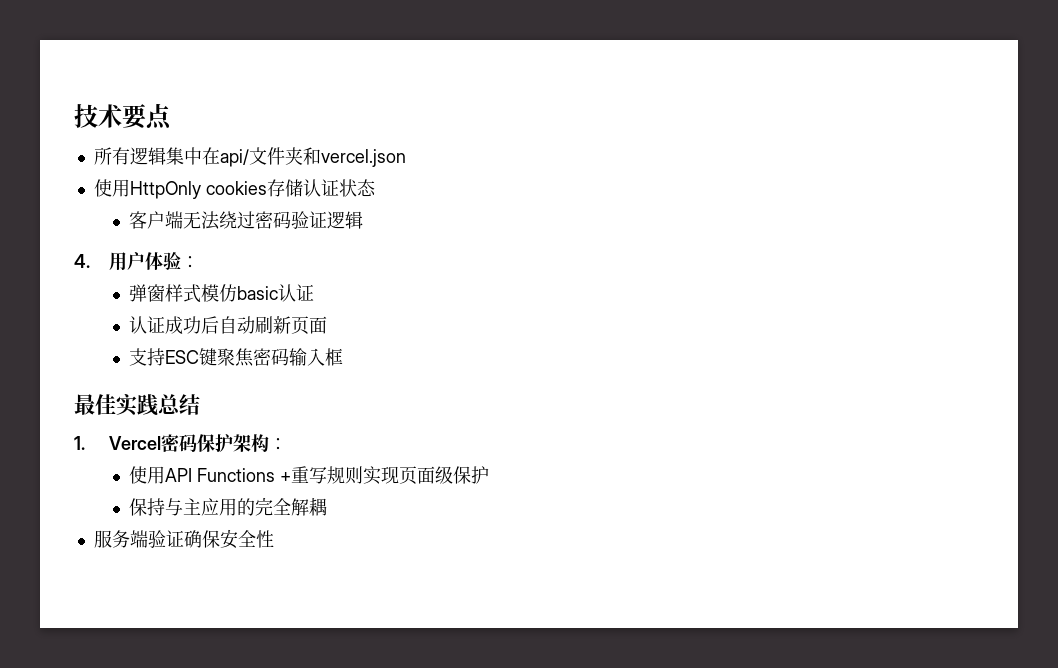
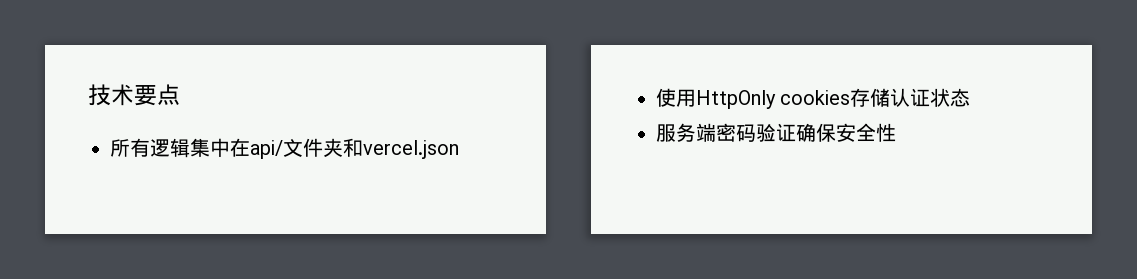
[129,211,364,230] [74,252,200,271] [129,284,315,303] [129,316,328,335] [129,348,344,367] [74,394,200,416] [74,433,288,452] [129,466,490,485] [129,497,328,516] // 客户端无法绕过密码验证逻辑 // 4.用户体验： // 弹窗样式模仿basic认证 // 认证成功后自动刷新页面 // 支持ESC键聚焦密码输入框 // 最佳实践总结 // 1. Vercel密码保护架构： // 使用API Functions +重写规则实现页面级保护 // 保持与主应用的完全解耦 -> (971, 97) none
(148, 539) none -> [716,123,756,142] 密码

